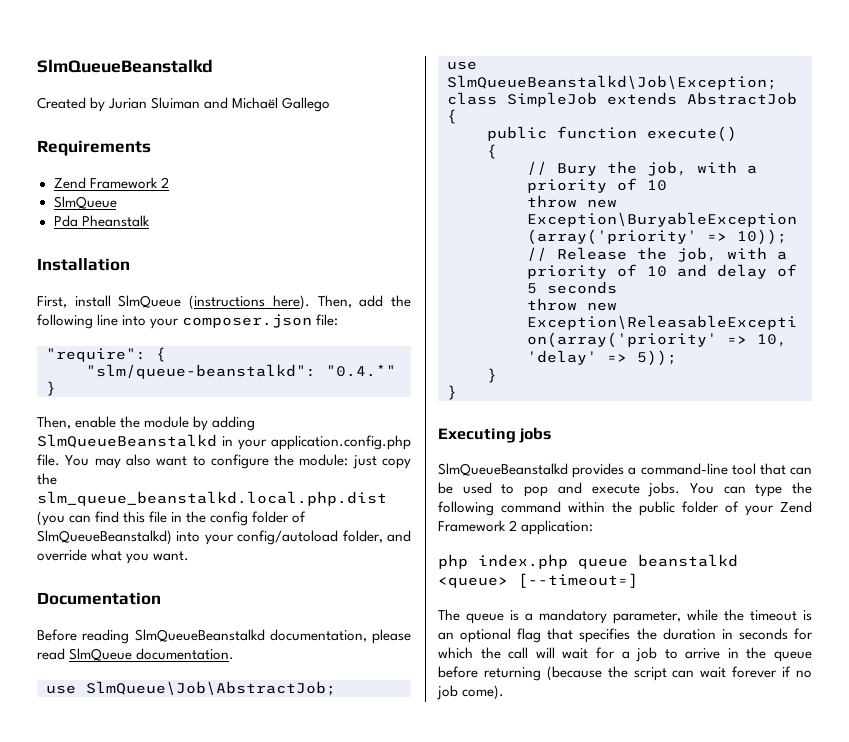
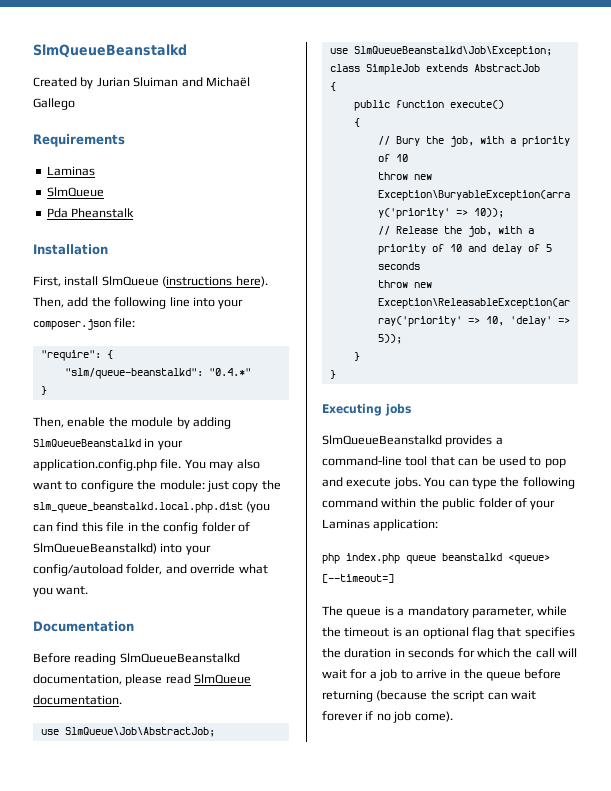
[53,177,169,189] Zend Framework 2 -> [46,166,95,176] Laminas
[780,501,812,513] [438,520,518,532] Zend Framework 2 -> [322,519,370,529] Laminas

